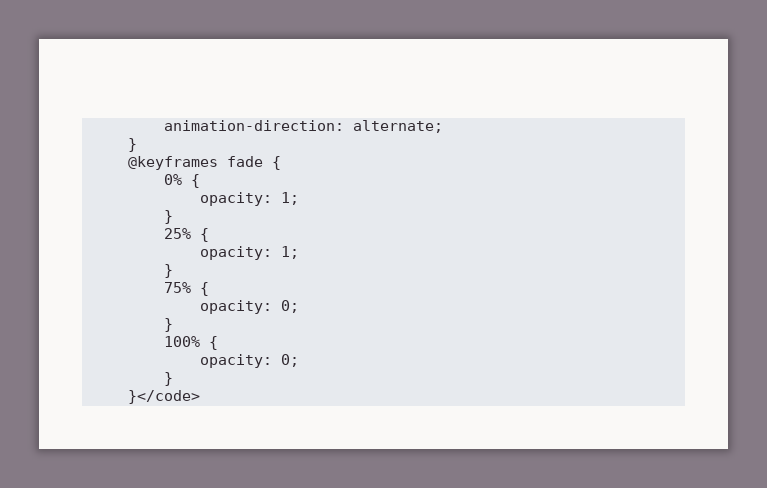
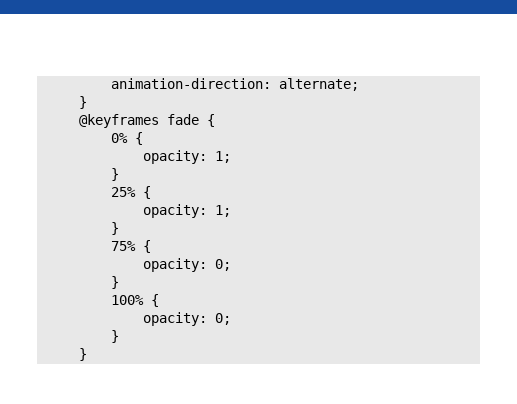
[128,390,201,404] }</code> -> [78,348,87,361] }

